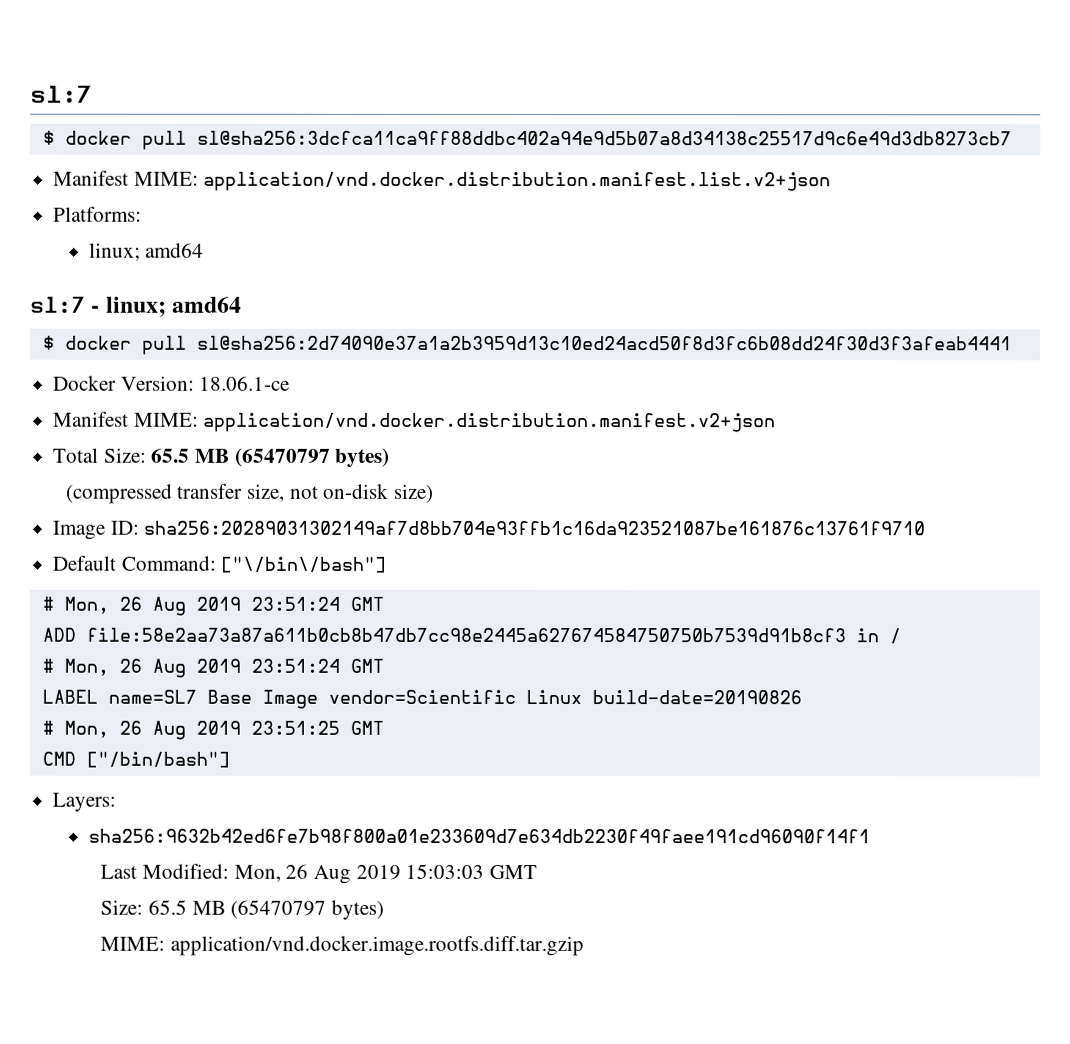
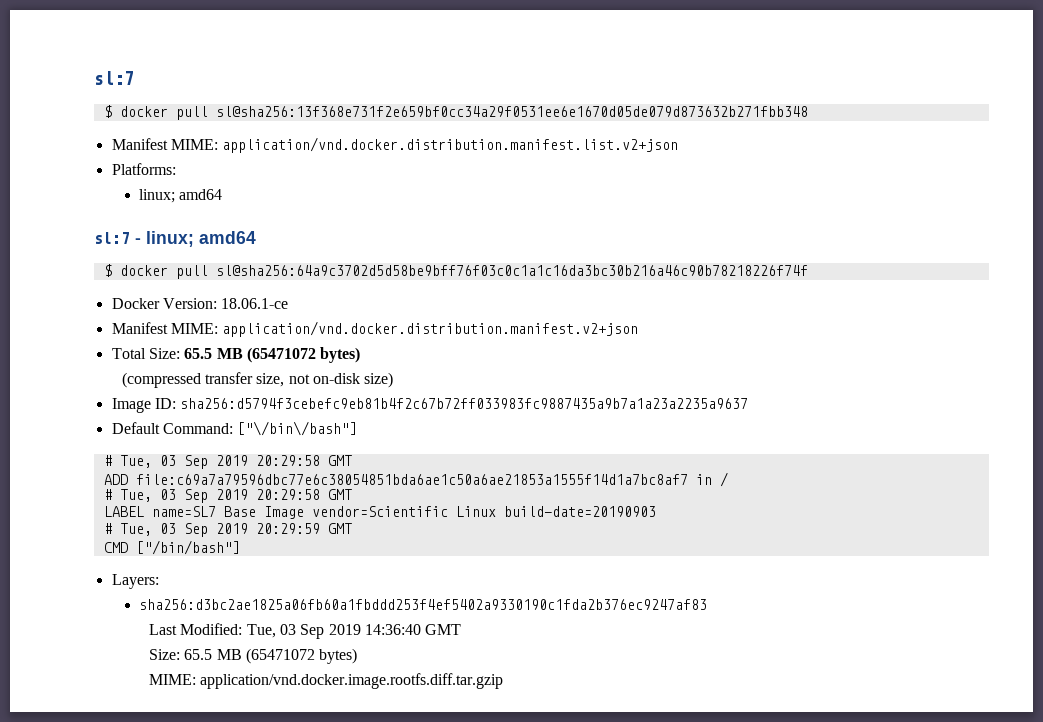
[196,130,1012,146] sl@sha256:3dcfca11ca9ff88ddbc402a94e9d5b07a8d34138c25517d9c6e49d3db8273cb7 -> [215,106,808,117] sl@sha256:13f368e731f2e659bf0cc34a29f0531ee6e1670d05de079d873632b271fbb348
[196,335,1012,351] sl@sha256:2d74090e37a1a2b3959d13c10ed24acd50f8d3fc6b08dd24f30d3f3afeab4441 -> [215,265,808,276] sl@sha256:64a9c3702d5d58be9bff76f03c0c1a1c16da3bc30b216a46c90b78218226f74f
[234,447,331,467] (65470797 -> [246,347,316,363] (65471072
[143,520,927,536] sha256:20289031302149af7d8bb704e93ffb1c16da923521087be161876c13761f9710 -> [180,398,749,409] sha256:d5794f3cebefc9eb81b4f2c67b72ff033983fc9887435a9b7a1a23a2235a9637
[63,596,340,616] Mon, 26 Aug 2019 23:51:24 -> [119,455,320,469] Tue, 03 Sep 2019 20:29:58
[85,627,846,643] file:58e2aa73a87a611b0cb8b47db7cc98e2445a627674584750750b7539d91b8cf3 -> [135,474,688,485] file:c69a7a79596dbc77e6c38054851bda6ae1c50a6ae21853a1555f14d1a7bc8af7
[63,658,340,678] Mon, 26 Aug 2019 23:51:24 -> [119,489,320,503] Tue, 03 Sep 2019 20:29:58
[591,690,802,705] [41,720,340,740] build-date=20190826 // # Mon, 26 Aug 2019 23:51:25 -> [503,506,656,517] [103,523,320,537] build-date=20190903 // # Tue, 03 Sep 2019 20:29:59
[87,828,870,844] sha256:9632b42ed6fe7b98f800a01e233609d7e634db2230f49faee191cd96090f14f1 -> [139,599,708,610] sha256:d3bc2ae1825a06fb60a1fbddd253f4ef5402a9330190c1fda2b376ec9247af83
[233,863,485,884] Mon, 26 Aug 2019 15:03:03 -> [246,624,422,639] Tue, 03 Sep 2019 14:36:40
[230,899,327,919] (65470797 -> [246,648,316,664] (65471072

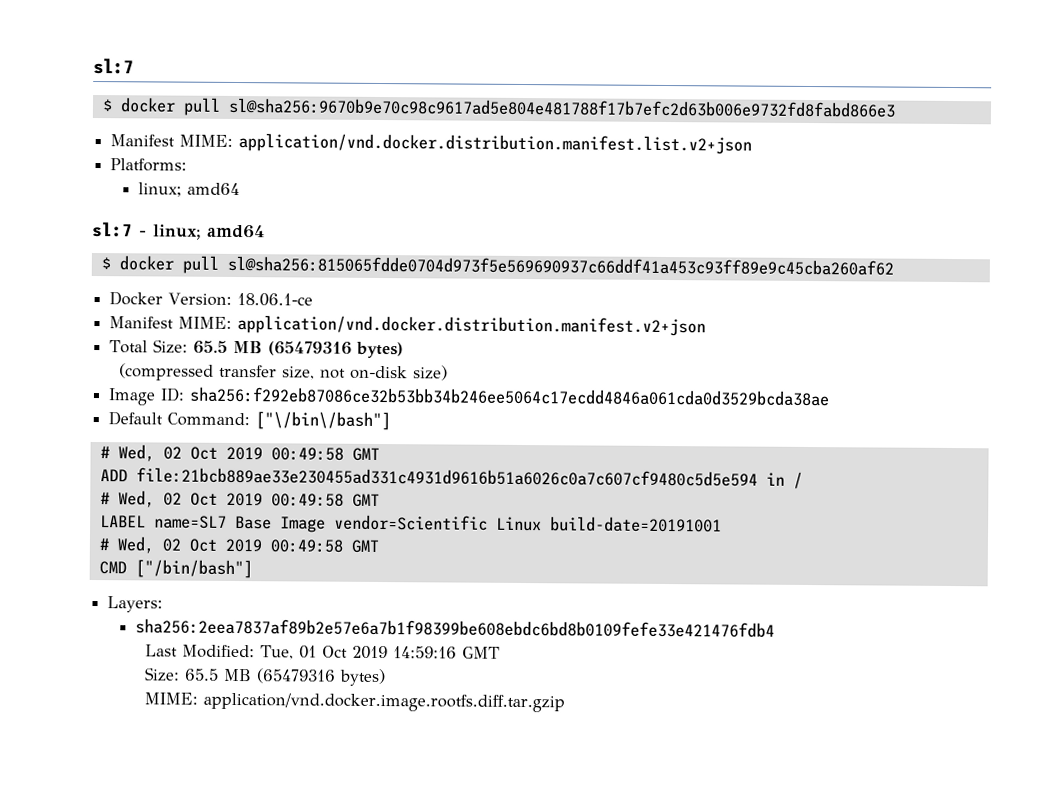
[215,106,808,117] sl@sha256:13f368e731f2e659bf0cc34a29f0531ee6e1670d05de079d873632b271fbb348 -> [227,97,896,118] sl@sha256:9670b9e70c98c9617ad5e804e481788f17b7efc2d63b006e9732fd8fabd866e3
[215,265,808,276] sl@sha256:64a9c3702d5d58be9bff76f03c0c1a1c16da3bc30b216a46c90b78218226f74f -> [226,255,894,276] sl@sha256:815065fdde0704d973f5e569690937c66ddf41a453c93ff89e9c45cba260af62
[246,347,316,363] (65471072 -> [268,341,353,356] (65479316
[180,398,749,409] sha256:d5794f3cebefc9eb81b4f2c67b72ff033983fc9887435a9b7a1a23a2235a9637 -> [189,386,831,407] sha256:f292eb87086ce32b53bb34b246ee5064c17ecdd4846a061cda0d3529bcda38ae
[119,455,320,469] Tue, 03 Sep 2019 20:29:58 -> [117,444,344,462] Wed, 02 Oct 2019 00:49:58
[135,474,688,485] file:c69a7a79596dbc77e6c38054851bda6ae1c50a6ae21853a1555f14d1a7bc8af7 -> [135,467,758,487] file:21bcb889ae33e230455ad331c4931d9616b51a6026c0a7c607cf9480c5d5e594
[119,489,320,503] Tue, 03 Sep 2019 20:29:58 -> [117,490,344,508] Wed, 02 Oct 2019 00:49:58
[503,506,656,517] [103,523,320,537] build-date=20190903 // # Tue, 03 Sep 2019 20:29:59 -> [549,516,722,533] [98,536,343,554] build-date=20191001 // # Wed, 02 Oct 2019 00:49:58
[139,599,708,610] sha256:d3bc2ae1825a06fb60a1fbddd253f4ef5402a9330190c1fda2b376ec9247af83 -> [135,618,776,638] sha256:2eea7837af89b2e57e6a7b1f98399be608ebdc6bd8b0109fefe33e421476fdb4
[280,624,422,639] 03 Sep 2019 14:36:40 -> [298,645,457,660] 01 Oct 2019 14:59:16
[246,648,316,664] (65471072 -> [255,668,336,684] (65479316

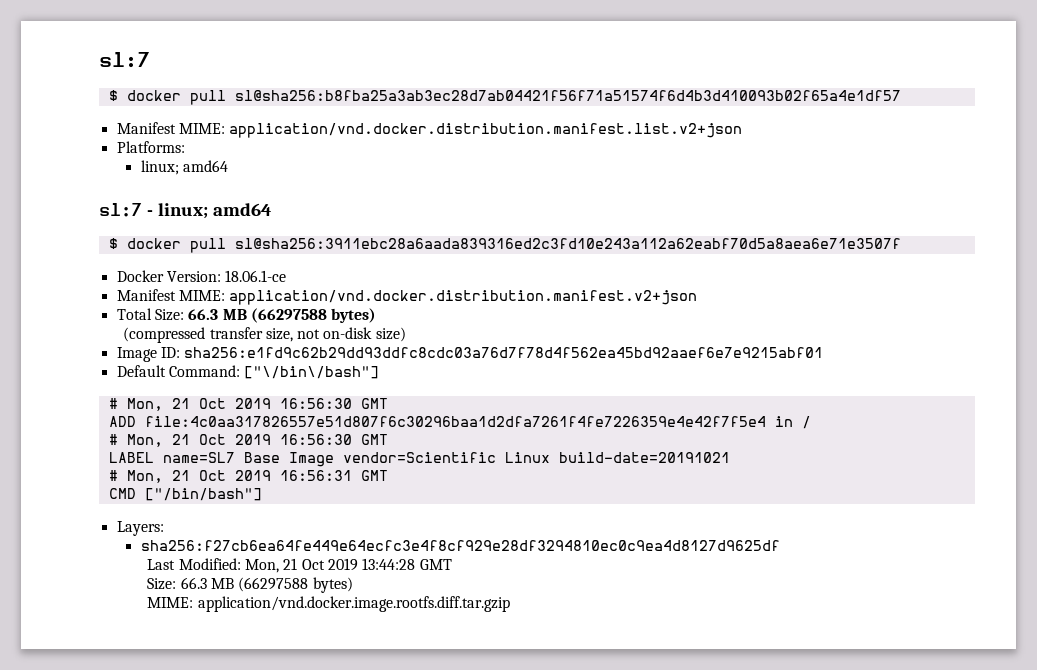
[227,97,896,118] sl@sha256:9670b9e70c98c9617ad5e804e481788f17b7efc2d63b006e9732fd8fabd866e3 -> [234,90,901,101] sl@sha256:b8fba25a3ab3ec28d7ab04421f56f71a51574f6d4b3d410093b02f65a4e1df57
[226,255,894,276] sl@sha256:815065fdde0704d973f5e569690937c66ddf41a453c93ff89e9c45cba260af62 -> [234,238,901,249] sl@sha256:3911ebc28a6aada839316ed2c3fd10e243a112a62eabf70d5a8aea6e71e3507f
[193,340,353,356] 65.5 MB (65479316 -> [188,308,327,323] 66.3 MB (66297588
[189,386,831,407] sha256:f292eb87086ce32b53bb34b246ee5064c17ecdd4846a061cda0d3529bcda38ae -> [184,347,824,358] sha256:e1fd9c62b29dd93ddfc8cdc03a76d7f78d4f562ea45bd92aaef6e7e9215abf01
[117,444,344,462] Wed, 02 Oct 2019 00:49:58 -> [126,398,352,411] Mon, 21 Oct 2019 16:56:30
[135,467,758,487] file:21bcb889ae33e230455ad331c4931d9616b51a6026c0a7c607cf9480c5d5e594 -> [144,416,766,427] file:4c0aa317826557e51d807f6c30296baa1d2dfa7261f4fe7226359e4e42f7f5e4
[117,490,344,508] Wed, 02 Oct 2019 00:49:58 -> [126,434,352,447] Mon, 21 Oct 2019 16:56:30
[549,516,722,533] [98,536,343,554] build-date=20191001 // # Wed, 02 Oct 2019 00:49:58 -> [558,452,730,463] [108,470,352,483] build-date=20191021 // # Mon, 21 Oct 2019 16:56:31
[135,618,776,638] sha256:2eea7837af89b2e57e6a7b1f98399be608ebdc6bd8b0109fefe33e421476fdb4 -> [140,540,780,551] sha256:f27cb6ea64fe449e64ecfc3e4f8cf929e28df3294810ec0c9ea4d8127d9625df
[259,645,457,660] Tue, 01 Oct 2019 14:59:16 -> [244,558,416,573] Mon, 21 Oct 2019 13:44:28
[183,668,336,684] 65.5 MB (65479316 -> [180,577,309,592] 66.3 MB (66297588

